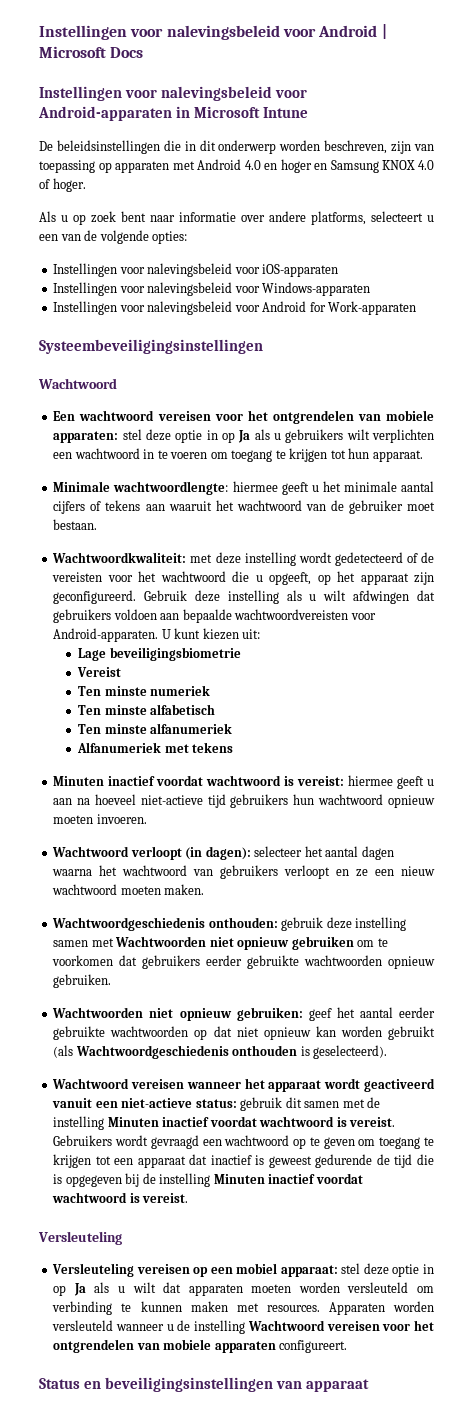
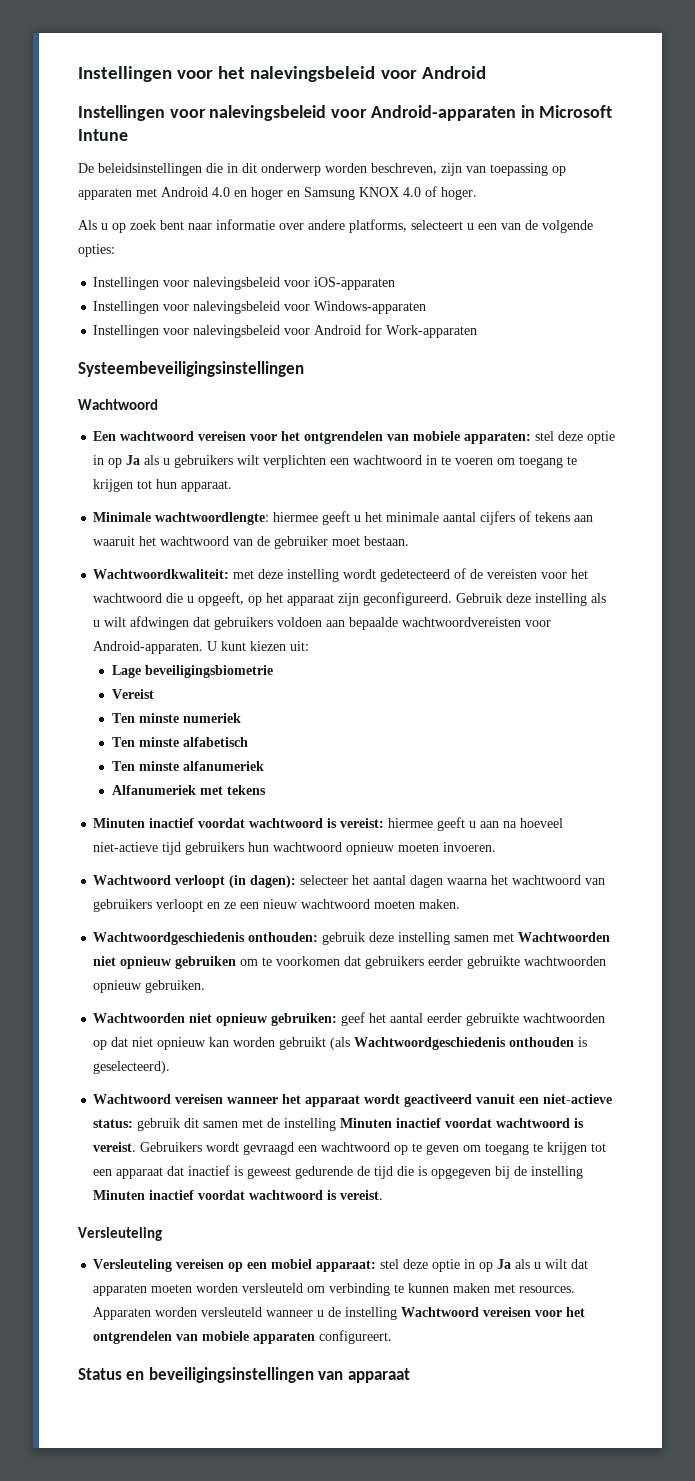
[39,24,387,40] [39,46,144,58] Instellingen voor nalevingsbeleid voor Android | Microsoft Docs -> [78,66,486,82] Instellingen voor het nalevingsbeleid voor Android

